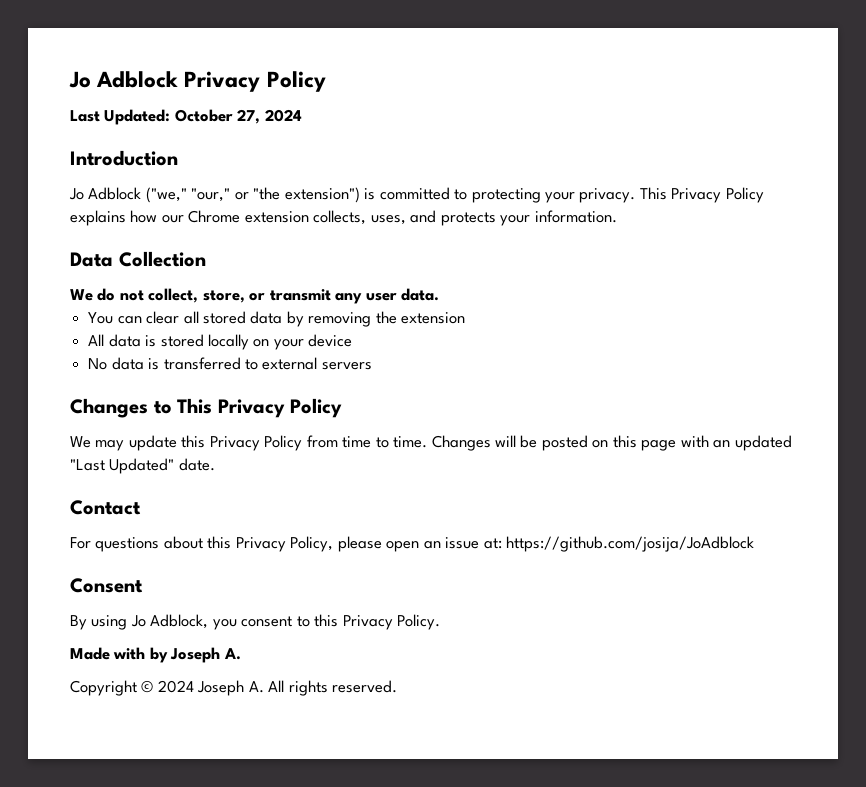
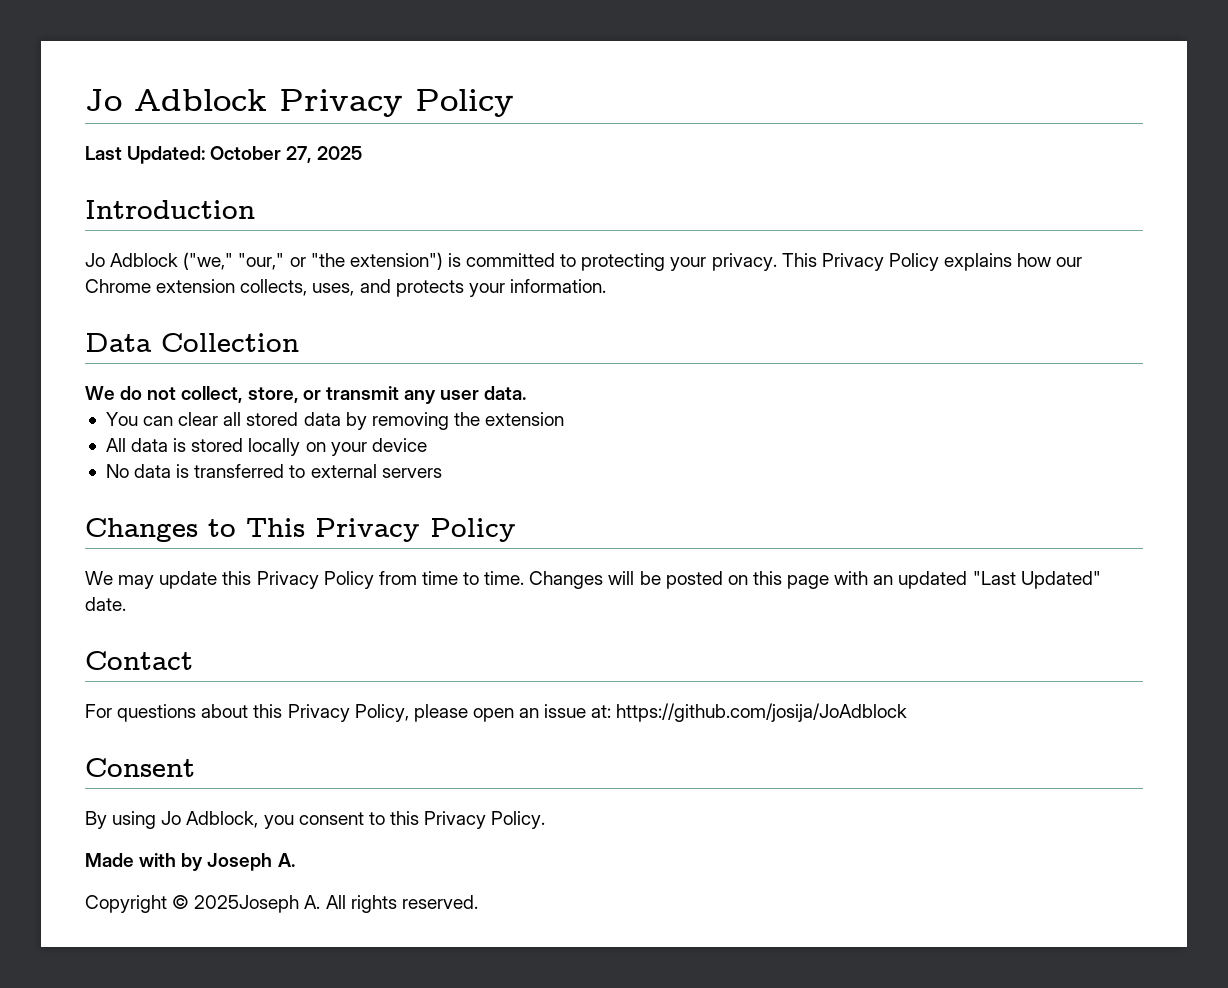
[264,109,302,122] 2024 -> [316,146,362,160] 2025
[157,680,245,696] 2024 Joseph -> [194,895,300,913] 2025Joseph

